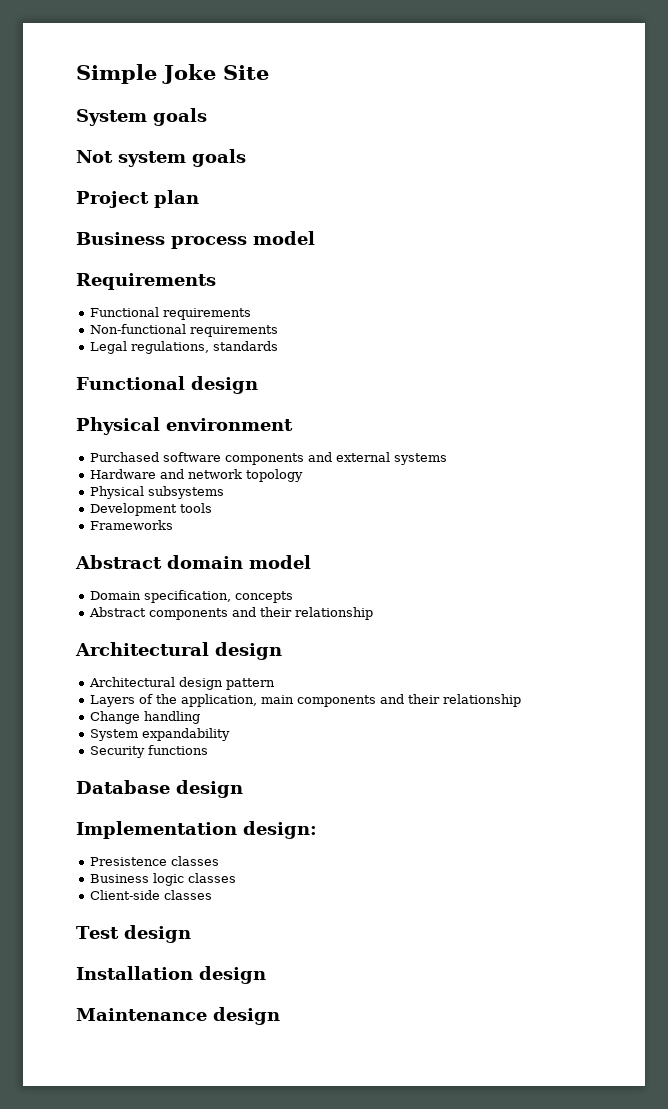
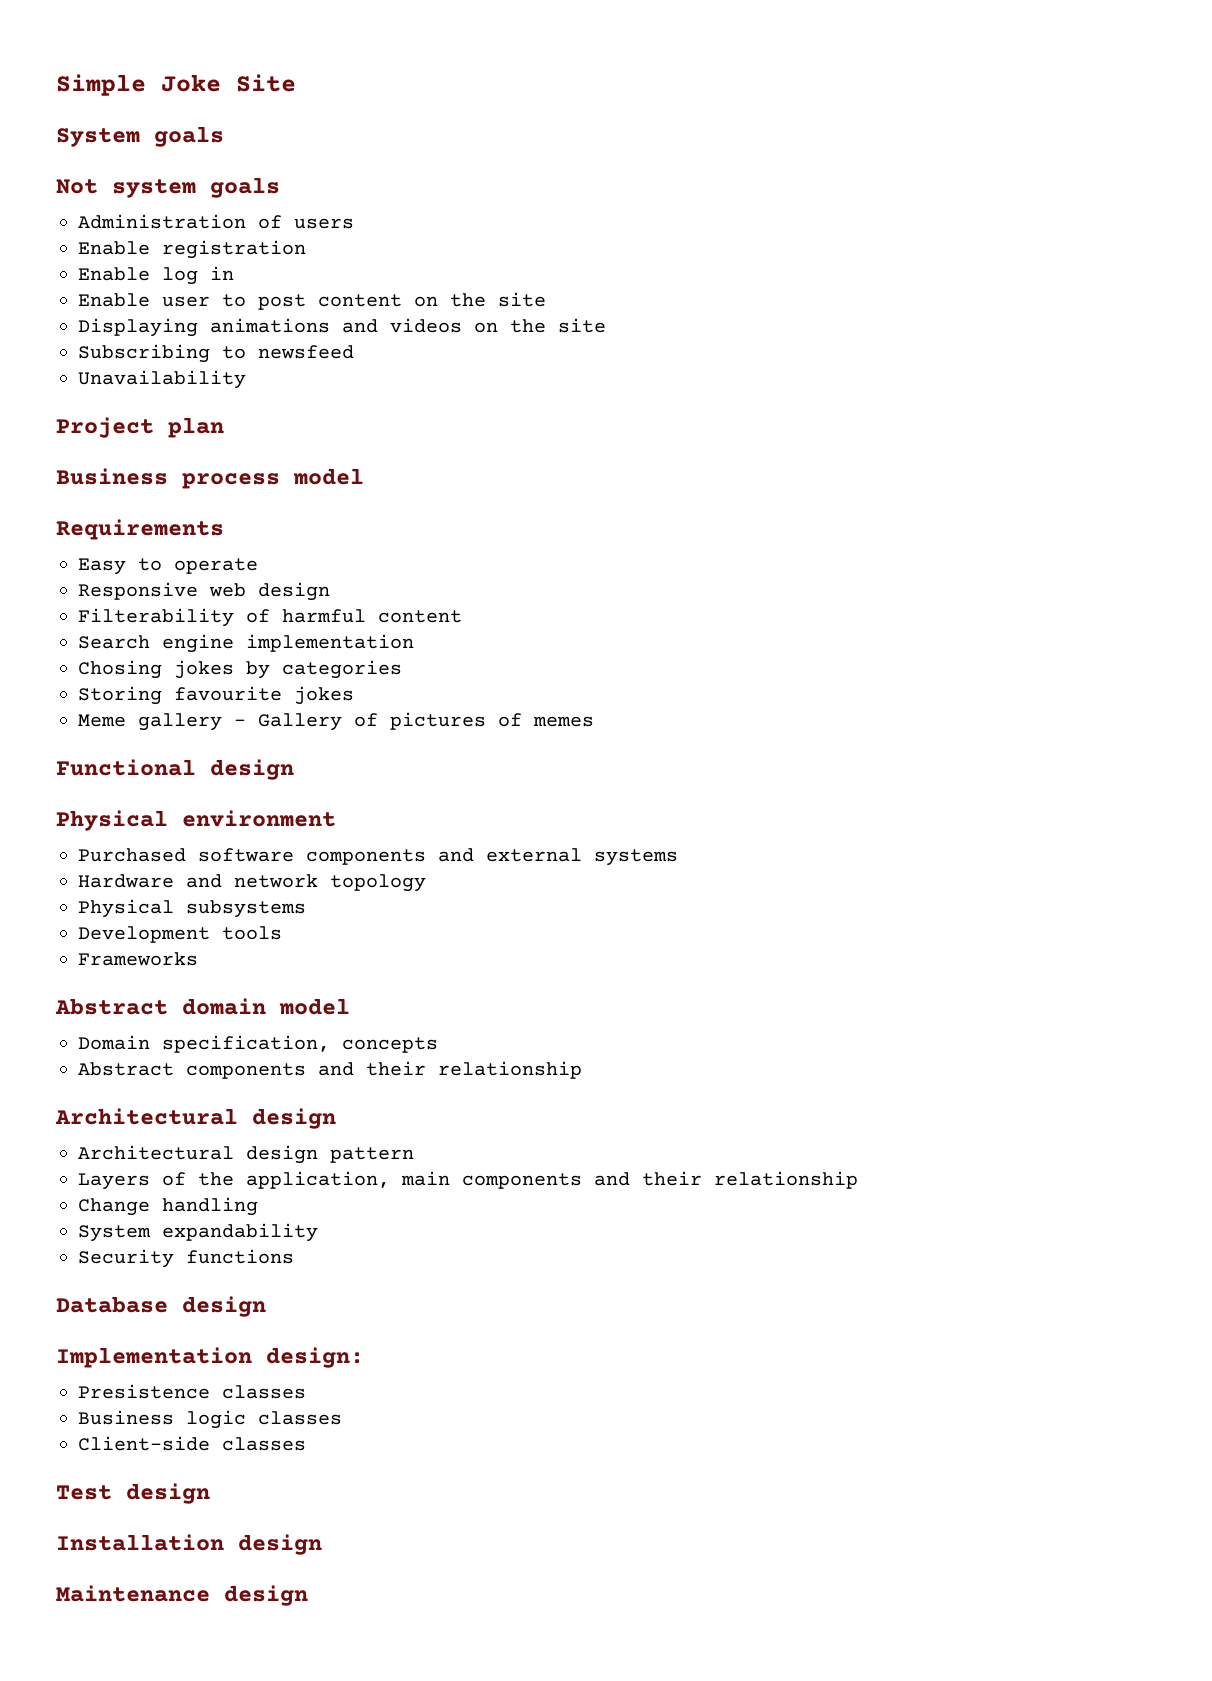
(246, 158) none -> [78,214,354,229] [78,240,306,259] [78,266,234,285] [78,292,546,310] [78,318,606,337] [78,344,354,363] [78,370,246,389] // Administration of users // Enable registration // Enable log in // Enable user to post content on the site // Displaying animations and videos on the site // Subscribing to newsfeed // Unavailability
[90,307,252,320] [90,324,279,337] [90,341,279,354] Functional requirements // Non-functional requirements // Legal regulations, standards -> [78,558,258,575] [78,582,330,601] [78,608,462,627] [78,634,414,653] [78,660,402,679] [78,686,354,705] [78,712,594,731] Easy to operate // Responsive web design // Filterability of harmful content // Search engine implementation // Chosing jokes by categories // Storing favourite jokes // Meme gallery - Gallery of pictures of memes

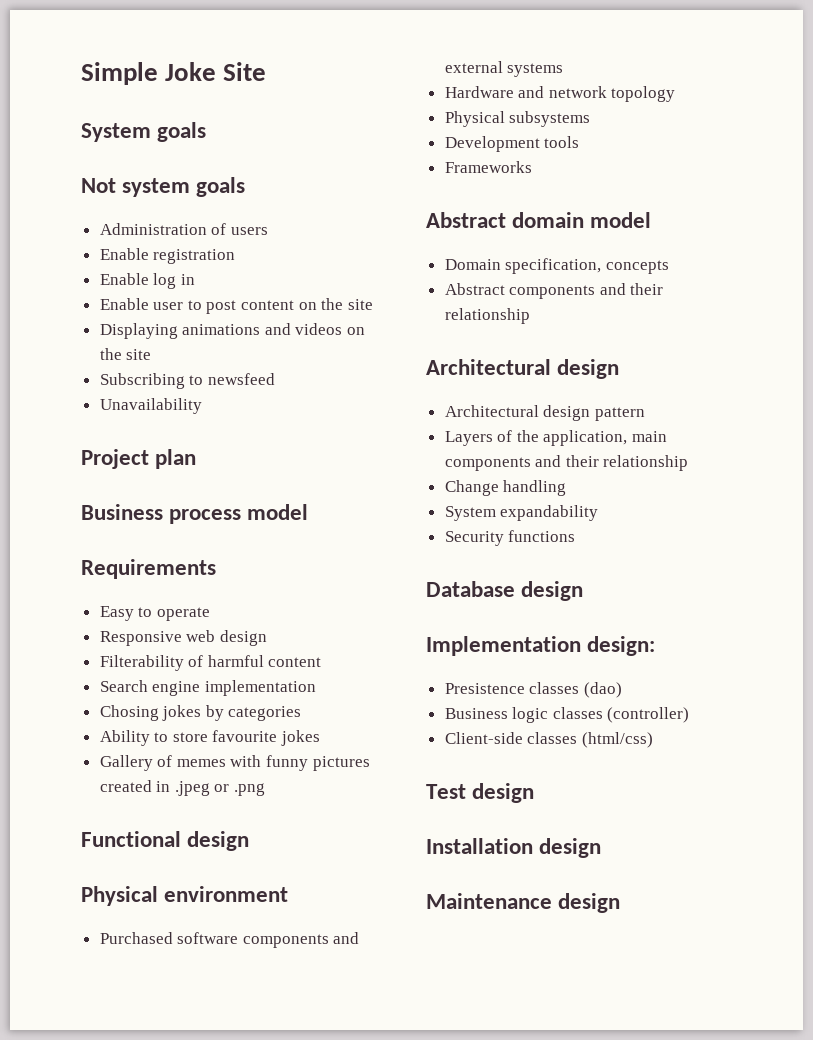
[78,686,162,705] Storing -> [99,730,208,746] Ability to store
[78,712,594,731] Meme gallery - Gallery of pictures of memes -> [99,755,370,771] [99,780,266,796] Gallery of memes with funny pictures created in .jpeg or .png
(306, 1392) none -> [583,682,622,698] (dao)
(342, 1418) none -> [607,707,690,723] (controller)
(306, 1444) none -> [581,732,653,748] (html/css)

